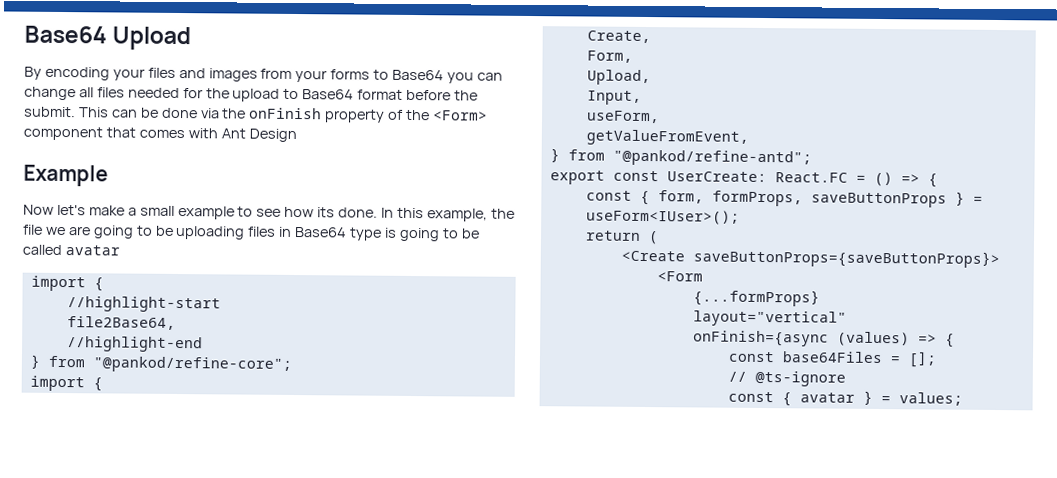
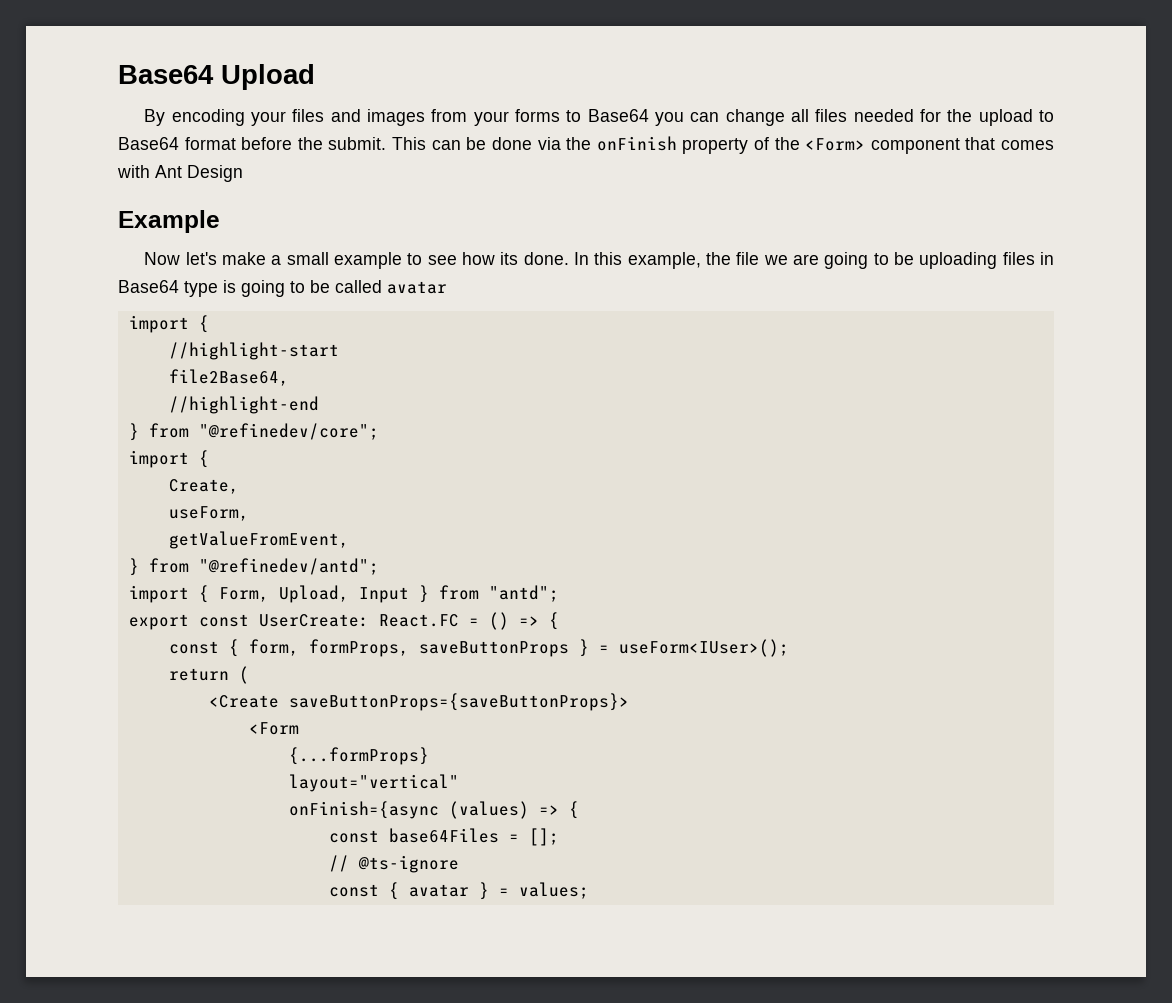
[92,356,292,373] "@pankod/refine-core"; -> [198,423,379,440] "@refinedev/core";
[586,50,633,63] [586,69,651,86] [586,90,642,105] // Form, // Upload, // Input, -> (239, 486) none
[612,149,812,167] "@pankod/refine-antd"; -> [198,558,379,575] [128,585,559,603] "@refinedev/antd"; // import { Form, Upload, Input } from "antd";

